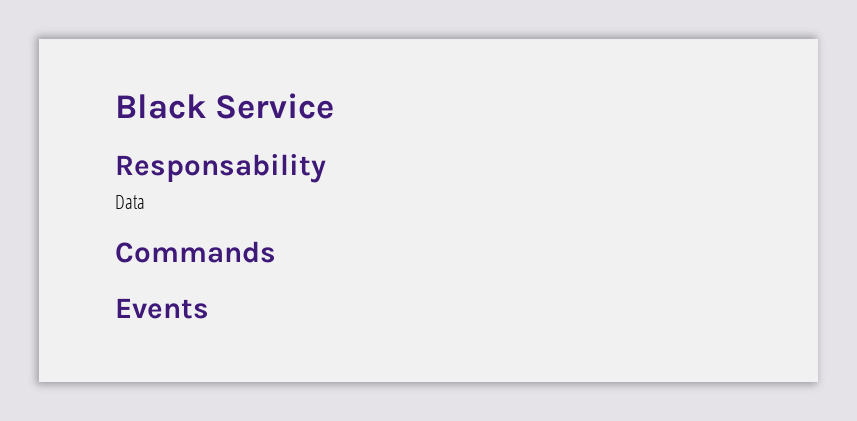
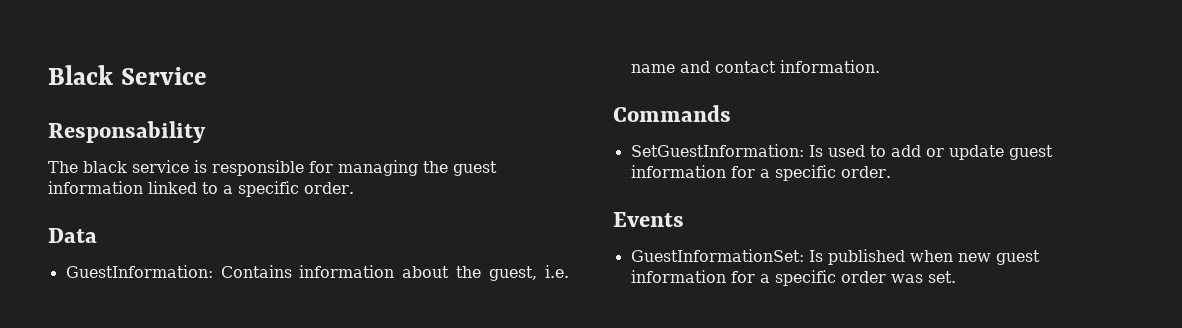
[115,195,145,209] [115,241,276,263] [115,298,209,319] Data // Commands // Events -> [48,160,497,176] [48,181,354,197] [48,228,97,243] [65,265,569,281] [630,60,880,73] [613,105,731,122] [630,144,1053,160] [630,165,891,181] [613,212,684,227] [630,249,1040,265] [630,270,956,286] The black service is responsible for managing the guest information linked to a specific order. // Data // GuestInformation: Contains information about the guest, i.e. name and contact information. // Commands // SetGuestInformation: Is used to add or update guest information for a specific order. // Events // GuestInformationSet: Is published when new guest information for a specific order was set.

